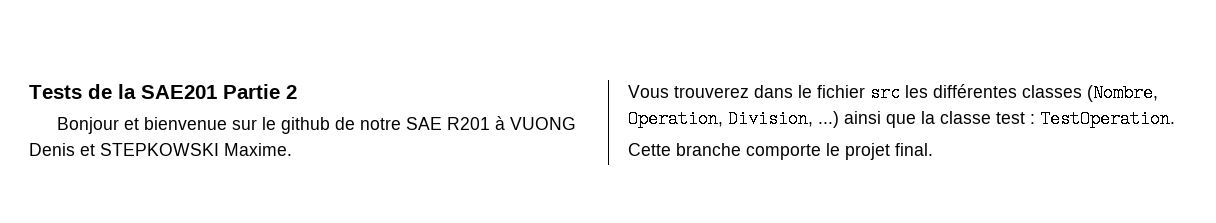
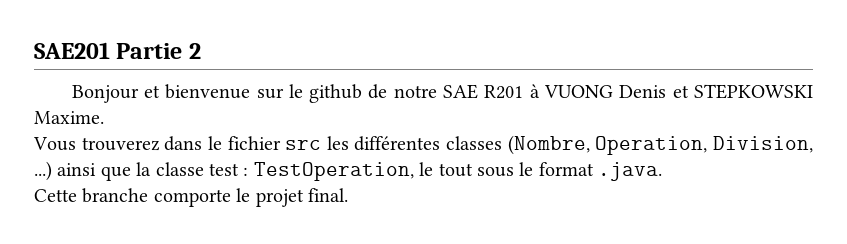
[29,84,136,99] Tests de la -> (34, 50) none
[1040,110,1175,128] TestOperation. -> [253,162,663,181] TestOperation, le tout sous le format .java.

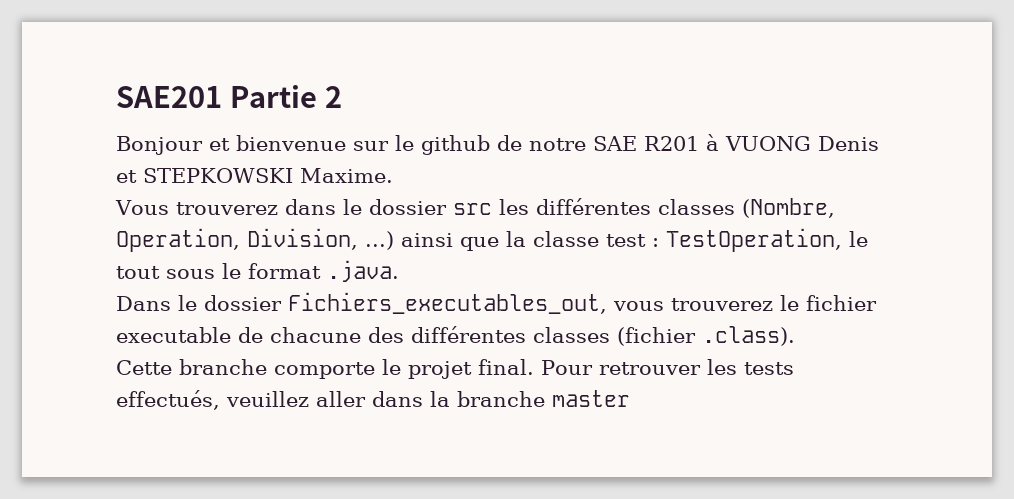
[227,136,281,150] fichier -> [368,199,447,215] dossier
(663, 171) none -> [116,292,877,314] [116,326,795,346] // Dans le dossier Fichiers_executables_out, vous trouverez le fichier executable de chacune des différentes classes (fichier .class).
(348, 195) none -> [541,359,794,375] [116,390,630,410] Pour retrouver les tests effectués, veuillez aller dans la branche master

